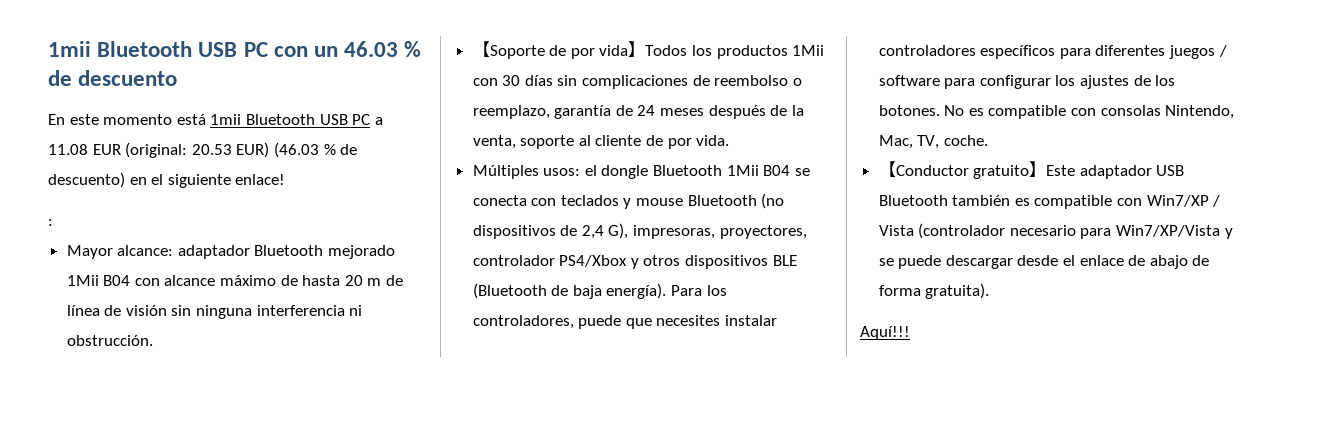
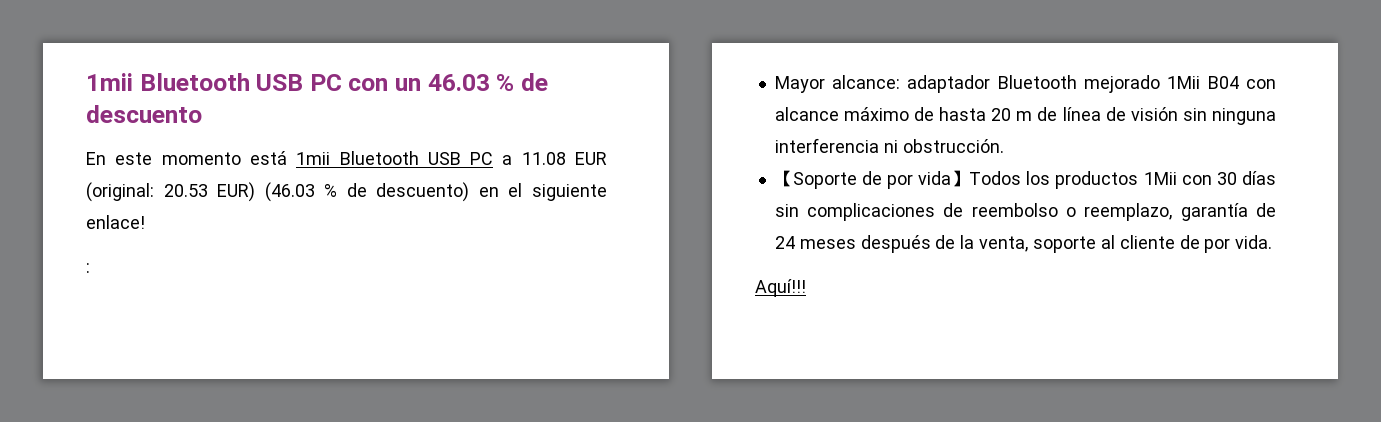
[472,165,810,179] [472,193,785,209] [472,223,807,239] [472,255,797,269] [472,283,727,299] [472,315,778,329] [878,45,1227,59] [878,75,1176,89] [878,105,1235,119] [878,135,988,149] [878,161,1185,179] [878,195,1221,209] [878,223,1233,239] [878,255,1210,269] [878,283,990,299] // Múltiples usos: el dongle Bluetooth 1Mii B04 se conecta con teclados y mouse Bluetooth (no dispositivos de 2,4 G), impresoras, proyectores, controlador PS4/Xbox y otros dispositivos BLE (Bluetooth de baja energía). Para los controladores, puede que necesites instalar controladores específicos para diferentes juegos / software para configurar los ajustes de los botones. No es compatible con consolas Nintendo, Mac, TV, coche. // 【Conductor gratuito】Este adaptador USB Bluetooth también es compatible con Win7/XP / Vista (controlador necesario para Win7/XP/Vista y se puede descargar desde el enlace de abajo de forma gratuita). -> (1273, 242) none

